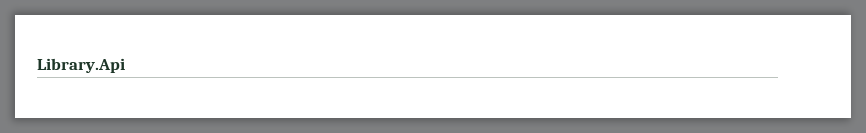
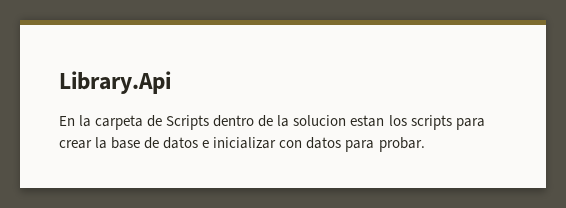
(125, 65) none -> [59,115,485,130] [59,137,425,152] // En la carpeta de Scripts dentro de la solucion estan los scripts para crear la base de datos e inicializar con datos para probar.

